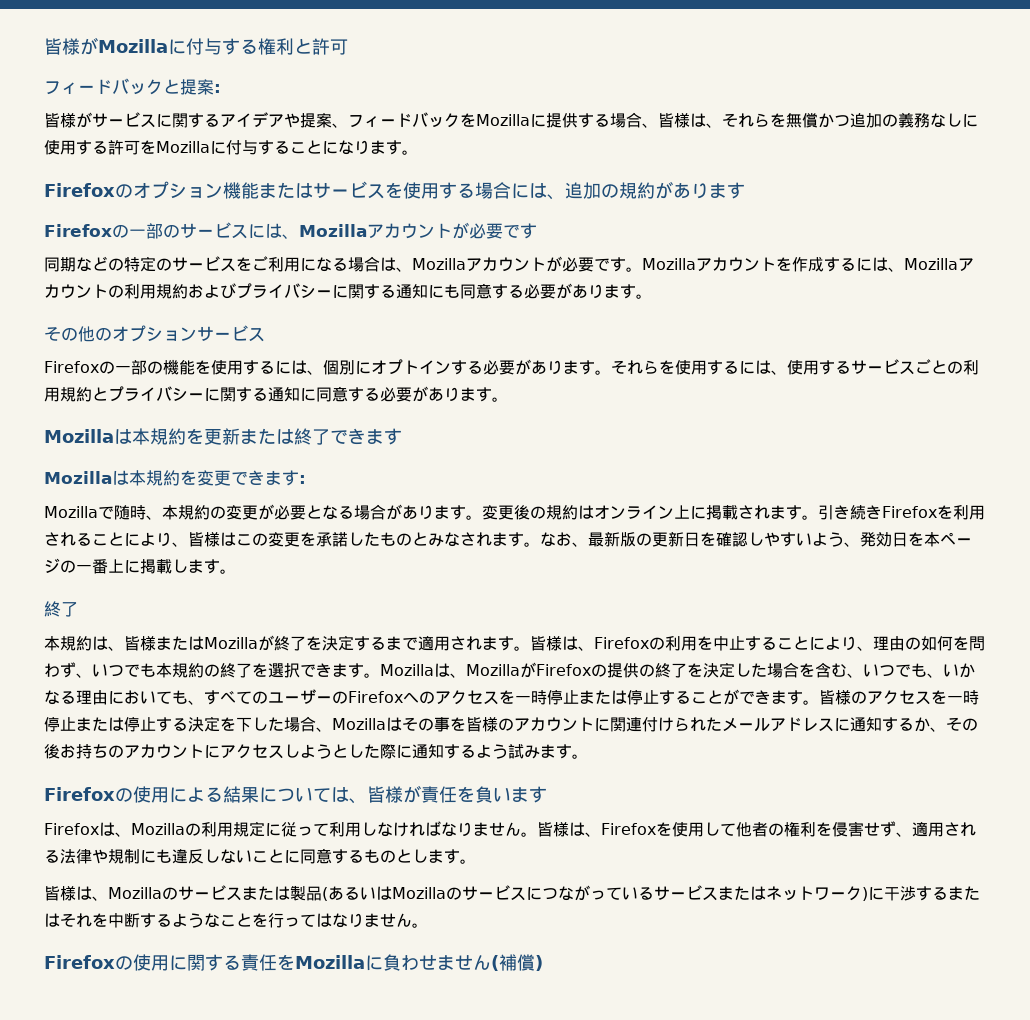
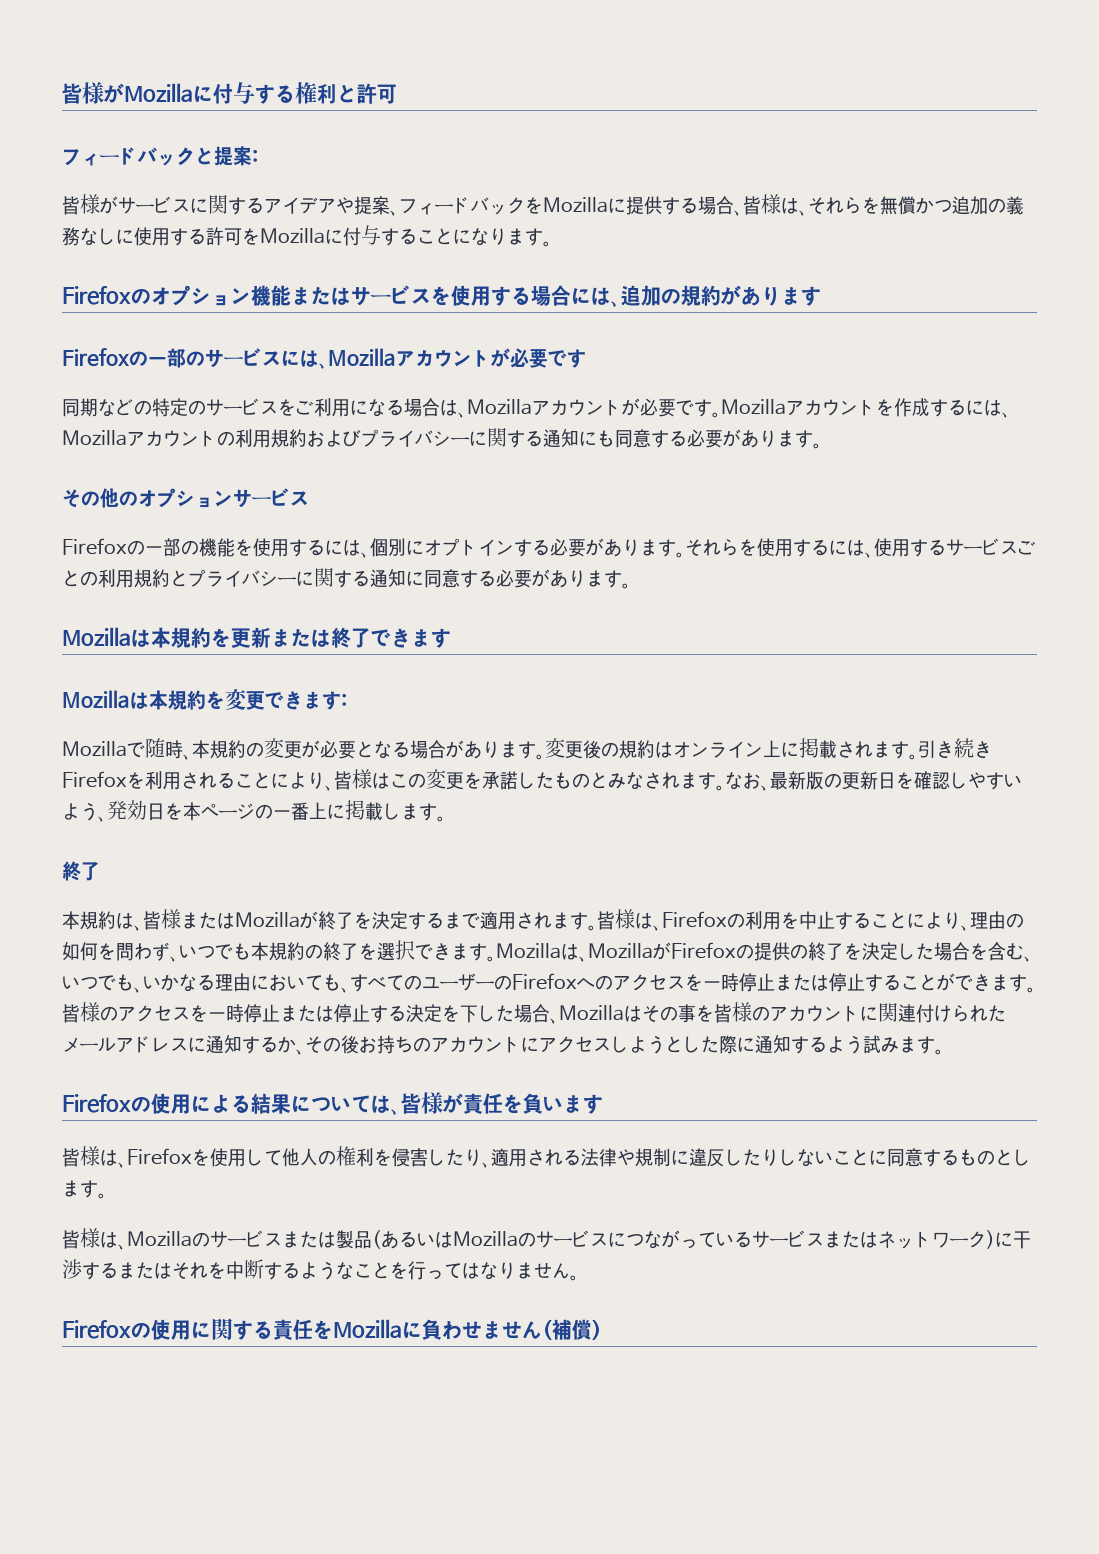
[44,821,537,837] Firefoxは、Mozillaの利用規定に従って利用しなければなりません。 -> (603, 1104) none
[751,822,768,837] 者 -> [300,1148,318,1166] 人
[863,821,896,837] せず -> [428,1149,482,1166] したり
[156,849,204,864] も違反 -> [689,1148,779,1167] 違反したり

